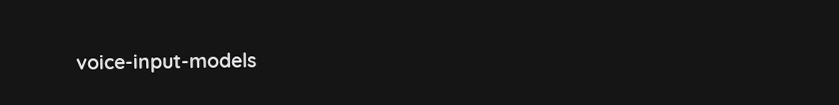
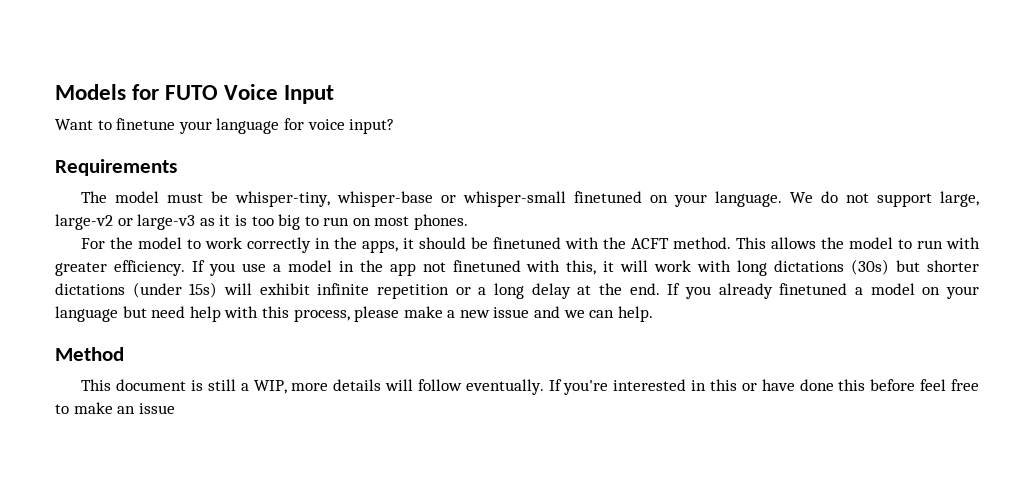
[75,52,257,74] voice-input-models -> [55,84,335,104] [55,118,395,134] [55,159,177,176] [81,191,980,207] [55,214,469,230] [81,237,981,253] [55,259,980,276] [55,282,979,299] [55,306,653,322] [55,347,124,361] [81,379,980,395] [55,402,175,414] Models for FUTO Voice Input // Want to finetune your language for voice input? // Requirements // The model must be whisper-tiny, whisper-base or whisper-small finetuned on your language. We do not support large, large-v2 or large-v3 as it is too big to run on most phones. // For the model to work correctly in the apps, it should be finetuned with the ACFT method. This allows the model to run with greater efficiency. If you use a model in the app not finetuned with this, it will work with long dictations (30s) but shorter dictations (under 15s) will exhibit infinite repetition or a long delay at the end. If you already finetuned a model on your language but need help with this process, please make a new issue and we can help. // Method // This document is still a WIP, more details will follow eventually. If you're interested in this or have done this before feel free to make an issue

